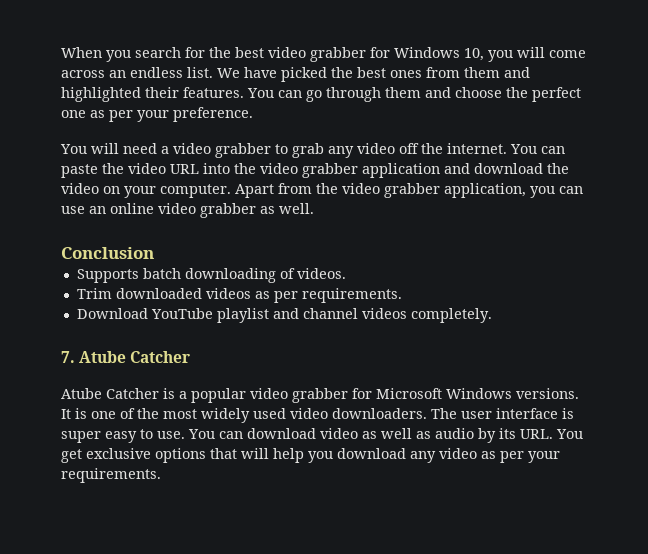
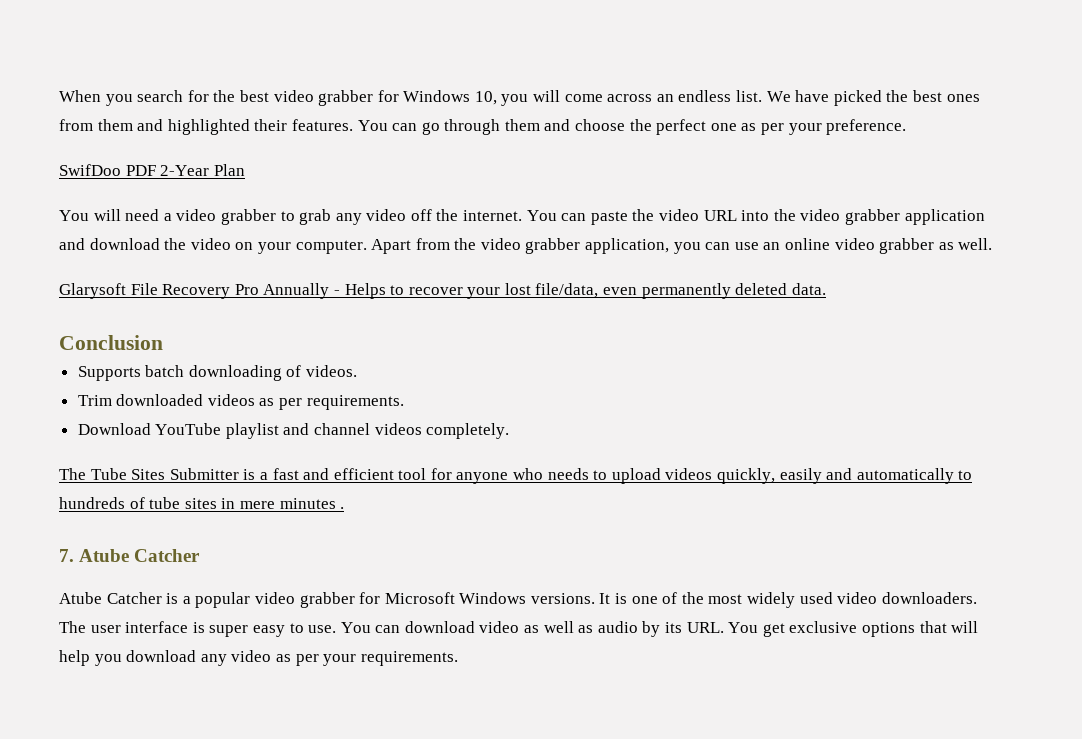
(253, 114) none -> [59,164,245,176] // SwifDoo PDF 2-Year Plan
(314, 208) none -> [59,283,826,299] // Glarysoft File Recovery Pro Annually - Helps to recover your lost file/data, even permanently deleted data.
(492, 315) none -> [59,468,973,484] [59,497,345,509] // The Tube Sites Submitter is a fast and efficient tool for anyone who needs to upload videos quickly, easily and automatically to hundreds of tube sites in mere minutes .

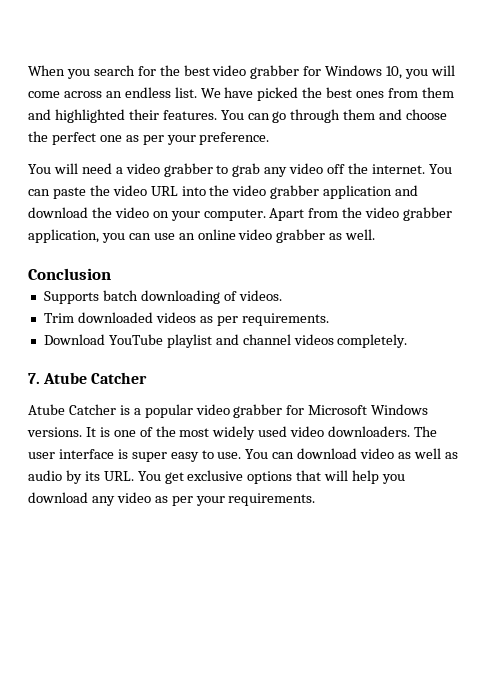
[59,164,245,176] // SwifDoo PDF 2-Year Plan -> (270, 138) none
[59,283,826,299] // Glarysoft File Recovery Pro Annually - Helps to recover your lost file/data, even permanently deleted data. -> (376, 234) none
[59,468,973,484] [59,497,345,509] // The Tube Sites Submitter is a fast and efficient tool for anyone who needs to upload videos quickly, easily and automatically to hundreds of tube sites in mere minutes . -> (408, 341) none

